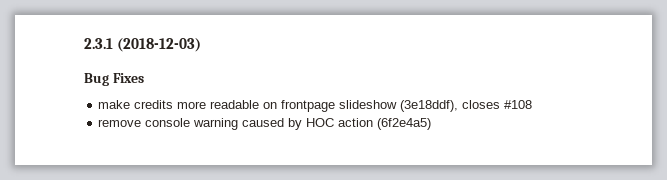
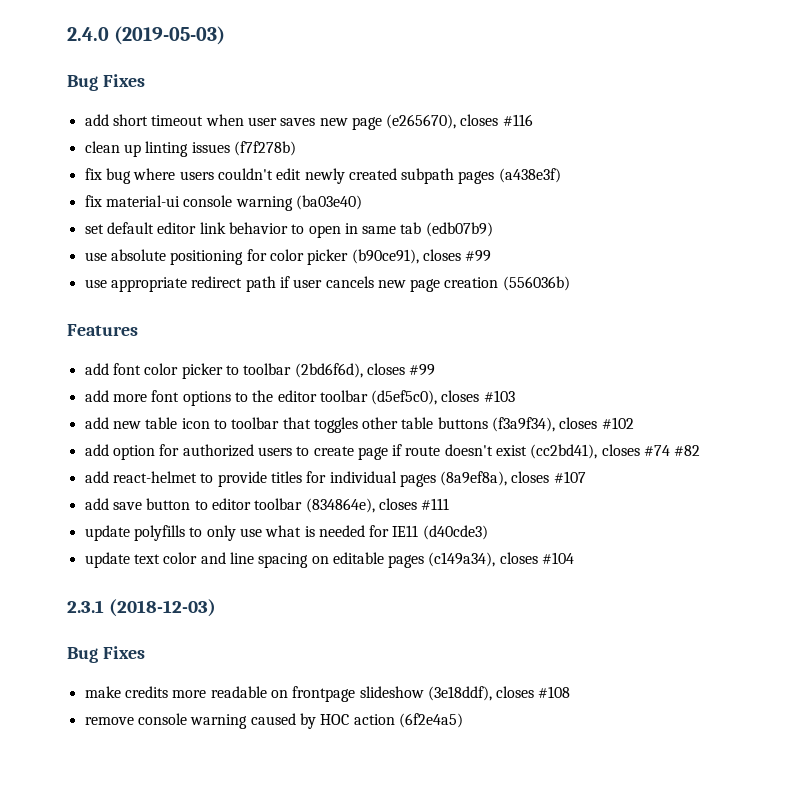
(84, 43) none -> [67,26,226,45] [67,74,145,91] [84,114,533,130] [84,141,296,157] [84,168,561,184] [84,195,362,211] [84,222,493,238] [84,249,492,265] [84,276,570,292] [67,324,138,336] [84,363,436,379] [84,390,515,406] [84,417,634,433] [84,444,701,460] [84,471,586,487] [84,498,450,513] [84,525,488,541] [84,552,575,568] 2.4.0 (2019-05-03) // Bug Fixes // add short timeout when user saves new page (e265670), closes #116 // clean up linting issues (f7f278b) // fix bug where users couldn't edit newly created subpath pages (a438e3f) // fix material-ui console warning (ba03e40) // set default editor link behavior to open in same tab (edb07b9) // use absolute positioning for color picker (b90ce91), closes #99 // use appropriate redirect path if user cancels new page creation (556036b) // Features // add font color picker to toolbar (2bd6f6d), closes #99 // add more font options to the editor toolbar (d5ef5c0), closes #103 // add new table icon to toolbar that toggles other table buttons (f3a9f34), closes #102 // add option for authorized users to create page if route doesn't exist (cc2bd41), closes #74 #82 // add react-helmet to provide titles for individual pages (8a9ef8a), closes #107 // add save button to editor toolbar (834864e), closes #111 // update polyfills to only use what is needed for IE11 (d40cde3) // update text color and line spacing on editable pages (c149a34), closes #104 //

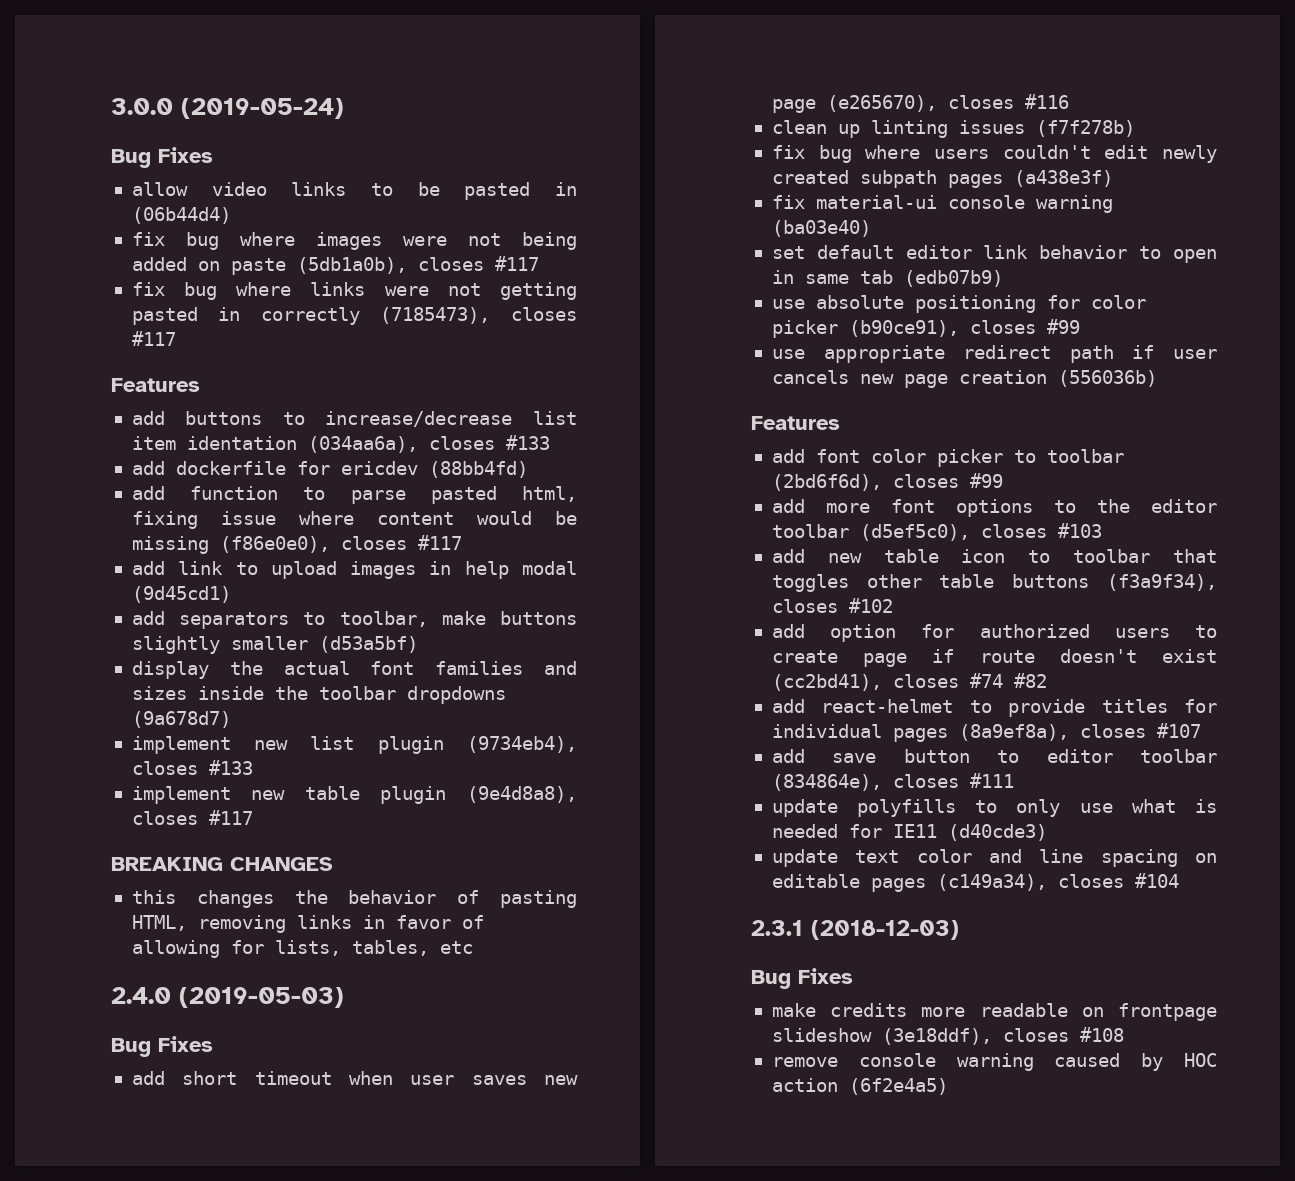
(67, 34) none -> [111,98,344,119] [111,147,213,168] [131,182,577,200] [131,207,231,224] [131,232,577,250] [131,256,539,275] [131,282,577,300] [131,307,577,325] [131,331,176,346] [111,378,200,392] [131,411,577,427] [131,435,550,453] [131,461,528,478] [131,486,577,504] [131,511,577,529] [131,535,462,554] [131,561,577,579] [131,586,231,603] [131,611,577,629] [131,636,418,654] [131,661,577,679] [131,686,506,704] [131,711,231,728] [131,736,577,754] [131,760,253,775] [131,786,577,804] [131,810,253,825] [111,857,333,871] [131,890,577,908] [131,915,484,933] [131,940,473,958] 3.0.0 (2019-05-24) // Bug Fixes // allow video links to be pasted in (06b44d4) // fix bug where images were not being added on paste (5db1a0b), closes #117 // fix bug where links were not getting pasted in correctly (7185473), closes #117 // Features // add buttons to increase/decrease list item identation (034aa6a), closes #133 // add dockerfile for ericdev (88bb4fd) // add function to parse pasted html, fixing issue where content would be missing (f86e0e0), closes #117 // add link to upload images in help modal (9d45cd1) // add separators to toolbar, make buttons slightly smaller (d53a5bf) // display the actual font families and sizes inside the toolbar dropdowns (9a678d7) // implement new list plugin (9734eb4), closes #133 // implement new table plugin (9e4d8a8), closes #117 // BREAKING CHANGES // this changes the behavior of pasting HTML, removing links in favor of allowing for lists, tables, etc //

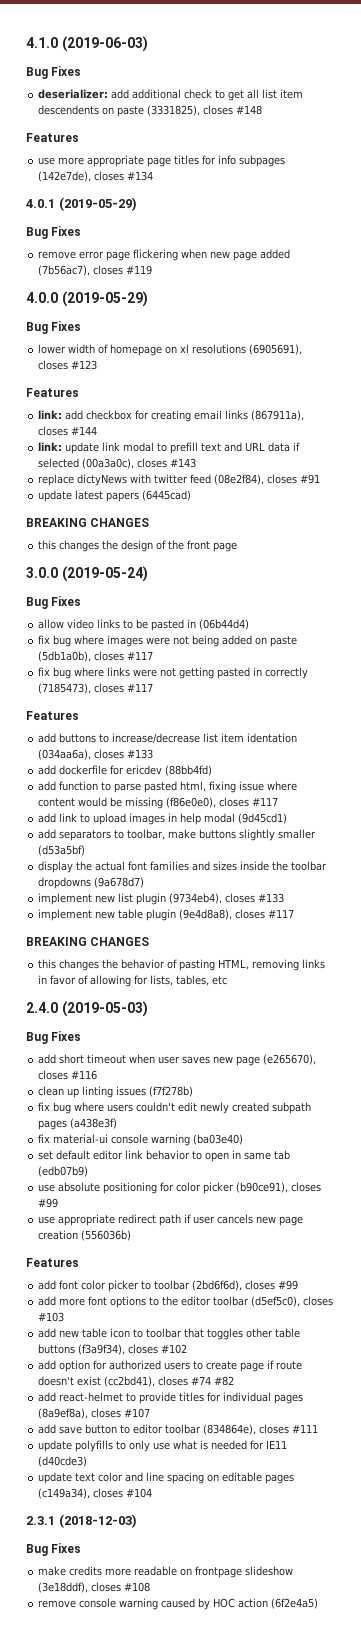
(111, 106) none -> [26,36,148,52] [26,66,82,79] [38,89,304,101] [38,105,263,117] [26,133,79,142] [38,155,286,167] [38,171,154,182] [26,197,137,211] [26,226,82,239] [38,249,291,261] [38,265,153,276] [26,291,148,307] [26,321,82,334] [38,344,303,356] [38,360,98,370] [26,388,79,397] [38,410,305,422] [38,426,98,436] [38,442,301,454] [38,458,197,469] [38,474,321,486] [38,490,192,502] [26,518,150,527] [38,540,238,552] 4.1.0 (2019-06-03) // Bug Fixes // deserializer: add additional check to get all list item descendents on paste (3331825), closes #148 // Features // use more appropriate page titles for info subpages (142e7de), closes #134 // 4.0.1 (2019-05-29) // Bug Fixes // remove error page flickering when new page added (7b56ac7), closes #119 // 4.0.0 (2019-05-29) // Bug Fixes // lower width of homepage on xl resolutions (6905691), closes #123 // Features // link: add checkbox for creating email links (867911a), closes #144 // link: update link modal to prefill text and URL data if selected (00a3a0c), closes #143 // replace dictyNews with twitter feed (08e2f84), closes #91 // update latest papers (6445cad) // BREAKING CHANGES // this changes the design of the front page //

